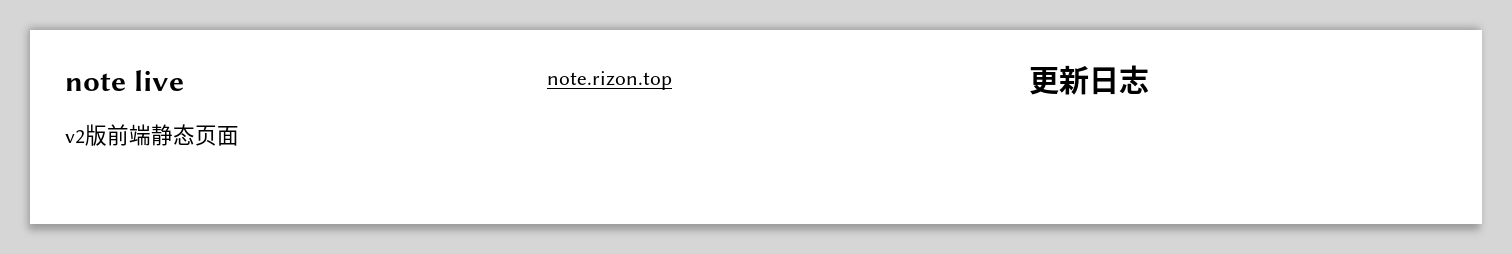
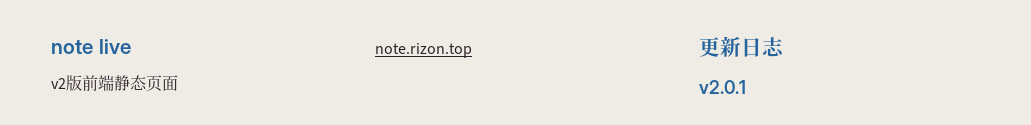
(1149, 79) none -> [699,80,746,94] // v2.0.1

